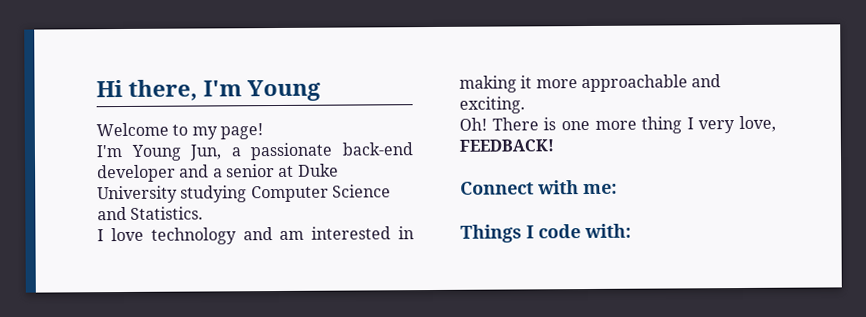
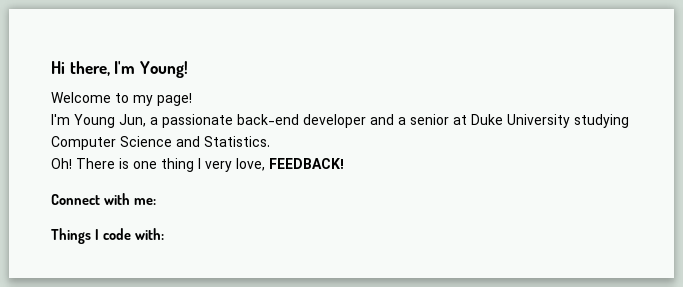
[247,79,322,102] Young -> [139,61,188,78] Young!
[97,226,415,245] [459,74,722,93] [459,96,525,114] // I love technology and am interested in making it more approachable and exciting. -> (270, 141) none
[594,120,637,130] more -> (157, 165) none

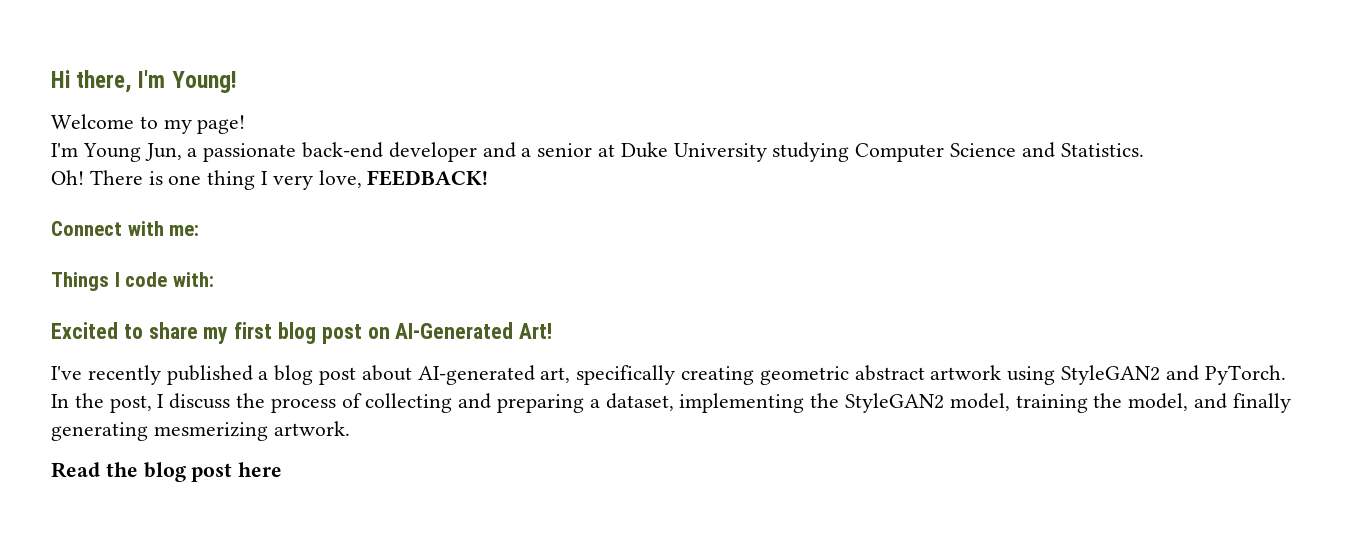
(164, 234) none -> [51,322,553,344] [51,365,1286,385] [51,393,1291,413] [51,421,350,441] [51,462,283,482] // Excited to share my first blog post on AI-Generated Art! // I've recently published a blog post about AI-generated art, specifically creating geometric abstract artwork using StyleGAN2 and PyTorch. In the post, I discuss the process of collecting and preparing a dataset, implementing the StyleGAN2 model, training the model, and finally generating mesmerizing artwork. // Read the blog post here

